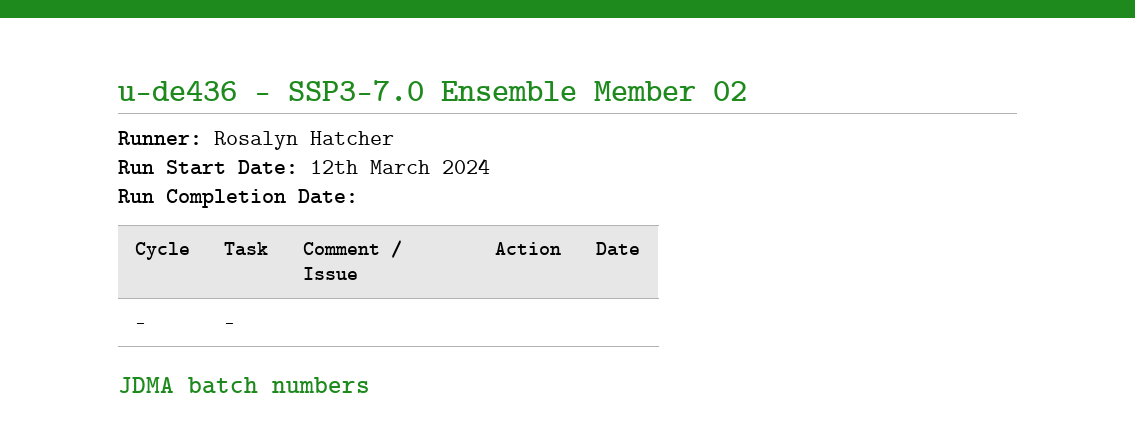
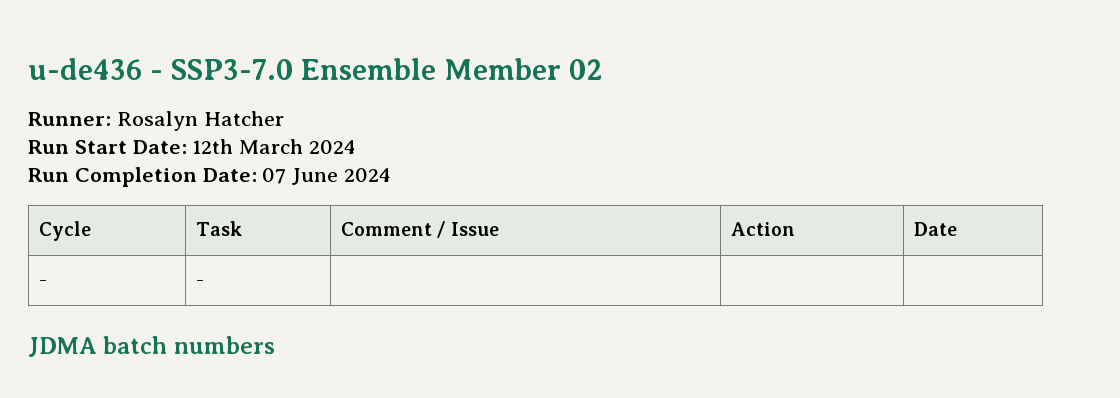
(358, 196) none -> [262,168,392,185] 07 June 2024

